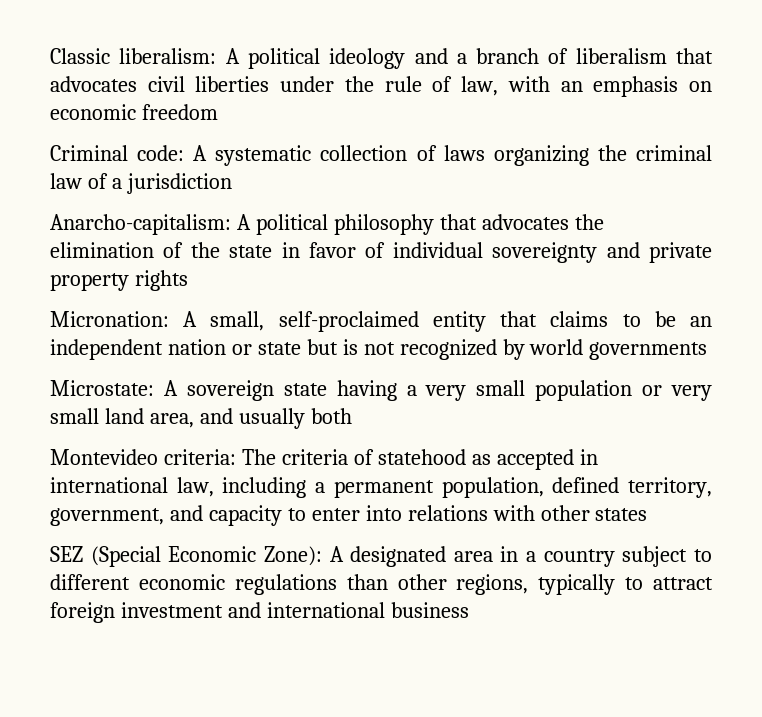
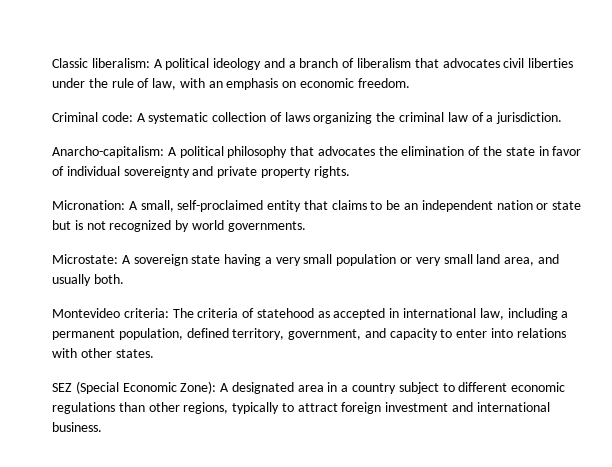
[141,104,218,120] freedom -> [357,78,410,88] freedom.
[126,173,232,194] jurisdiction -> [496,112,563,124] jurisdiction.
[134,270,188,291] rights -> [313,166,350,178] rights.
[589,342,708,360] governments -> [227,221,306,232] governments.
[310,408,352,424] both -> [93,274,124,284] both.
[595,508,648,521] states -> [115,349,154,358] states.
[390,602,469,618] business -> [52,422,102,432] business.

